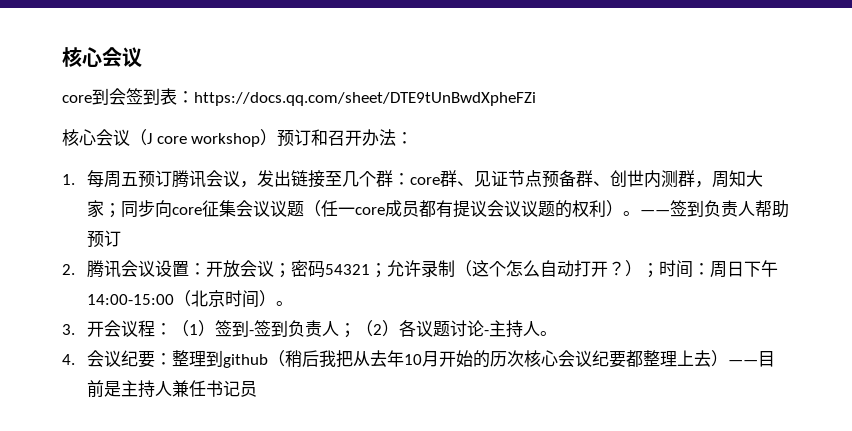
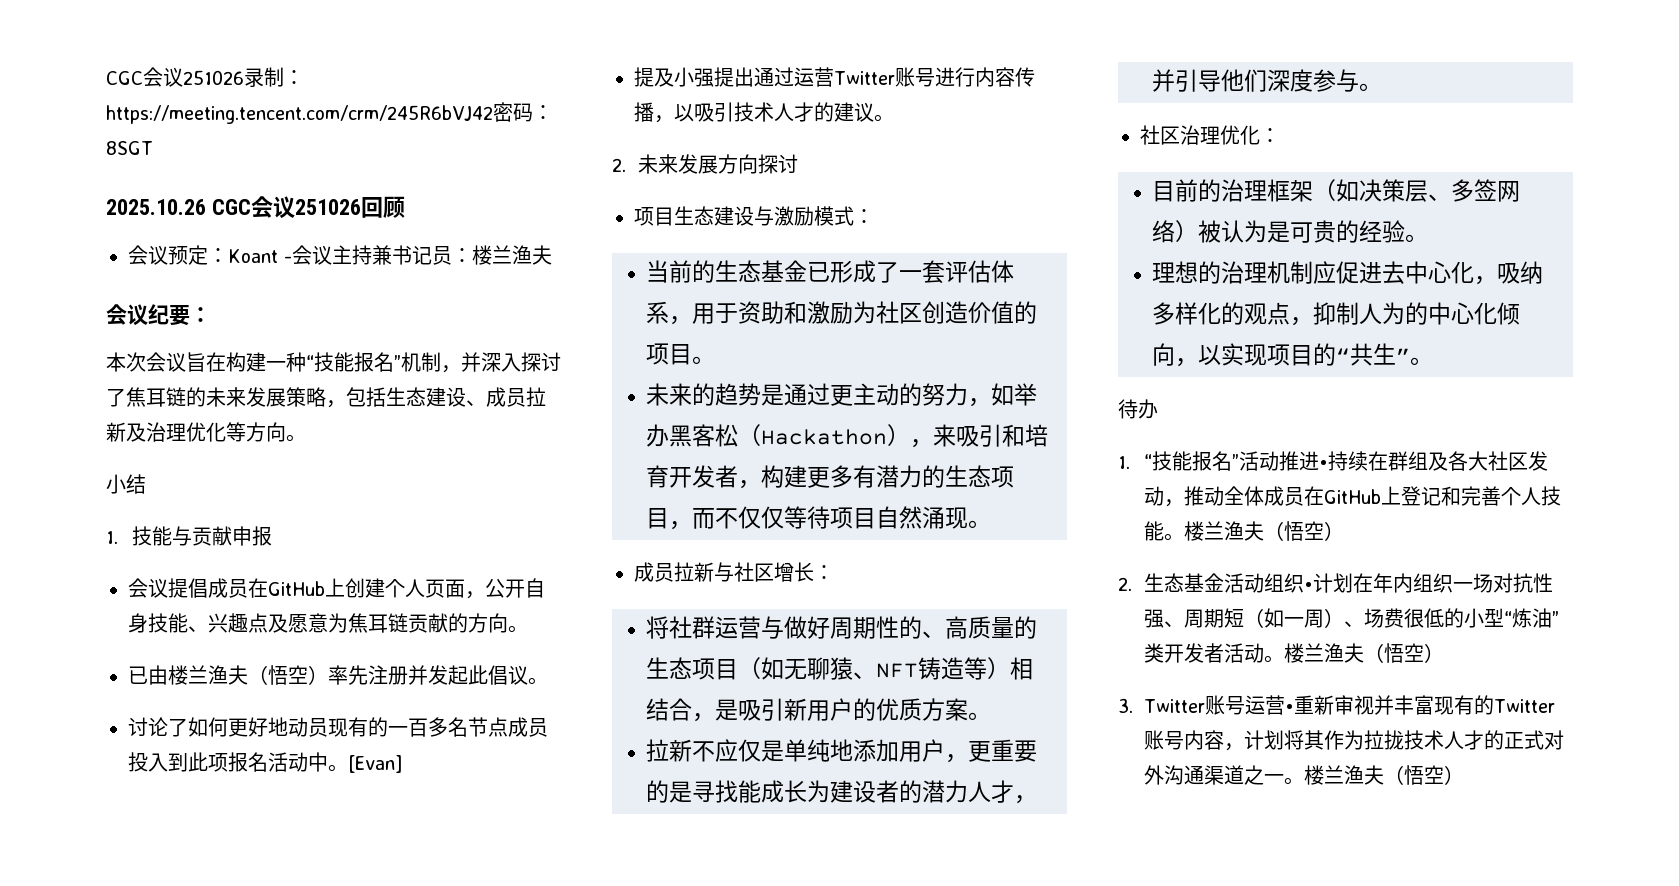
[62,47,142,68] [62,88,536,106] [62,129,414,147] [62,170,763,188] [86,200,789,218] [86,230,121,248] [62,260,778,278] [86,290,293,308] [62,320,557,338] [62,350,775,368] [86,380,257,398] 核心会议 // core到会签到表：https://docs.qq.com/sheet/DTE9tUnBwdXpheFZi // 核心会议（J core workshop）预订和召开办法： // 1.每周五预订腾讯会议，发出链接至几个群：core群、见证节点预备群、创世内测群，周知大家；同步向core征集会议议题（任一core成员都有提议会议议题的权利）。——签到负责人帮助预订 // 2.腾讯会议设置：开放会议；密码54321；允许录制（这个怎么自动打开？）；时间：周日下午14:00-15:00（北京时间）。 // 3.开会议程：（1）签到-签到负责人；（2）各议题讨论-主持人。 // 4.会议纪要：整理到github（稍后我把从去年10月开始的历次核心会议纪要都整理上去）——目前是主持人兼任书记员 -> [106,67,304,87] [106,102,553,124] [106,141,153,155] [106,196,405,219] [128,245,552,265] [106,304,211,326] [106,352,561,373] [106,387,546,408] [106,422,306,442] [106,474,146,494] [106,526,272,546] [128,578,545,599] [128,613,528,633] [128,665,548,685] [128,717,548,737] [128,752,403,773] [634,67,1035,87] [634,102,894,123] [612,154,798,174] [634,206,874,226] [646,260,1014,283] [646,301,1037,325] [646,343,715,365] [646,383,1037,407] [646,424,1048,448] [646,465,1014,489] [646,506,991,530] [634,562,834,582] [646,616,1037,639] [646,657,1033,680] [646,698,991,722] [646,739,1037,763] [646,780,1037,804] [1152,69,1382,92] [1140,125,1280,145] [1152,179,1520,202] [1152,220,1428,243] [1152,261,1543,285] [1152,302,1520,326] [1152,343,1433,367] [1118,399,1158,419] [1118,451,1548,471] [1143,486,1561,507] [1143,521,1344,541] [1118,573,1553,593] [1143,608,1559,628] [1143,643,1444,663] [1118,695,1555,715] [1143,730,1564,751] [1143,765,1464,785] CGC会议251026录制：https://meeting.tencent.com/crm/245R6bVJ42密码：8SGT // 2025.10.26 CGC会议251026回顾 // 会议预定：Koant -会议主持兼书记员：楼兰渔夫 // 会议纪要： // 本次会议旨在构建一种“技能报名”机制，并深入探讨了焦耳链的未来发展策略，包括生态建设、成员拉新及治理优化等方向。 // 小结 // 1.技能与贡献申报 // 会议提倡成员在GitHub上创建个人页面，公开自身技能、兴趣点及愿意为焦耳链贡献的方向。 // 已由楼兰渔夫（悟空）率先注册并发起此倡议。 // 讨论了如何更好地动员现有的一百多名节点成员投入到此项报名活动中。[Evan] // 提及小强提出通过运营Twitter账号进行内容传播，以吸引技术人才的建议。 // 2.未来发展方向探讨 // 项目生态建设与激励模式： // 当前的生态基金已形成了一套评估体系，用于资助和激励为社区创造价值的项目。 // 未来的趋势是通过更主动的努力，如举办黑客松（Hackathon），来吸引和培育开发者，构建更多有潜力的生态项目，而不仅仅等待项目自然涌现。 // 成员拉新与社区增长： // 将社群运营与做好周期性的、高质量的生态项目（如无聊猿、NFT铸造等）相结合，是吸引新用户的优质方案。 // 拉新不应仅是单纯地添加用户，更重要的是寻找能成长为建设者的潜力人才，并引导他们深度参与。 // 社区治理优化： // 目前的治理框架（如决策层、多签网络）被认为是可贵的经验。 // 理想的治理机制应促进去中心化，吸纳多样化的观点，抑制人为的中心化倾向，以实现项目的“共生”。 // 待办 // 1. “技能报名”活动推进•持续在群组及各大社区发动，推动全体成员在GitHub上登记和完善个人技能。楼兰渔夫（悟空） // 2.生态基金活动组织•计划在年内组织一场对抗性强、周期短（如一周）、场费很低的小型“炼油”类开发者活动。楼兰渔夫（悟空） // 3. Twitter账号运营•重新审视并丰富现有的Twitter账号内容，计划将其作为拉拢技术人才的正式对外沟通渠道之一。楼兰渔夫（悟空）

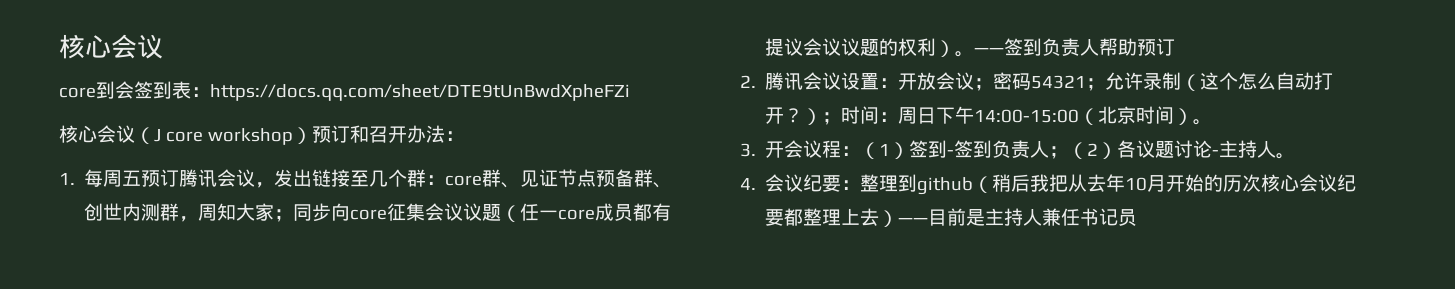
[106,67,304,87] [106,102,553,124] [106,141,153,155] [106,196,405,219] [128,245,552,265] [106,304,211,326] [106,352,561,373] [106,387,546,408] [106,422,306,442] [106,474,146,494] [106,526,272,546] [128,578,545,599] [128,613,528,633] [128,665,548,685] [128,717,548,737] [128,752,403,773] [634,67,1035,87] [634,102,894,123] [612,154,798,174] [634,206,874,226] [646,260,1014,283] [646,301,1037,325] [646,343,715,365] [646,383,1037,407] [646,424,1048,448] [646,465,1014,489] [646,506,991,530] [634,562,834,582] [646,616,1037,639] [646,657,1033,680] [646,698,991,722] [646,739,1037,763] [646,780,1037,804] [1152,69,1382,92] [1140,125,1280,145] [1152,179,1520,202] [1152,220,1428,243] [1152,261,1543,285] [1152,302,1520,326] [1152,343,1433,367] [1118,399,1158,419] [1118,451,1548,471] [1143,486,1561,507] [1143,521,1344,541] [1118,573,1553,593] [1143,608,1559,628] [1143,643,1444,663] [1118,695,1555,715] [1143,730,1564,751] [1143,765,1464,785] CGC会议251026录制：https://meeting.tencent.com/crm/245R6bVJ42密码：8SGT // 2025.10.26 CGC会议251026回顾 // 会议预定：Koant -会议主持兼书记员：楼兰渔夫 // 会议纪要： // 本次会议旨在构建一种“技能报名”机制，并深入探讨了焦耳链的未来发展策略，包括生态建设、成员拉新及治理优化等方向。 // 小结 // 1.技能与贡献申报 // 会议提倡成员在GitHub上创建个人页面，公开自身技能、兴趣点及愿意为焦耳链贡献的方向。 // 已由楼兰渔夫（悟空）率先注册并发起此倡议。 // 讨论了如何更好地动员现有的一百多名节点成员投入到此项报名活动中。[Evan] // 提及小强提出通过运营Twitter账号进行内容传播，以吸引技术人才的建议。 // 2.未来发展方向探讨 // 项目生态建设与激励模式： // 当前的生态基金已形成了一套评估体系，用于资助和激励为社区创造价值的项目。 // 未来的趋势是通过更主动的努力，如举办黑客松（Hackathon），来吸引和培育开发者，构建更多有潜力的生态项目，而不仅仅等待项目自然涌现。 // 成员拉新与社区增长： // 将社群运营与做好周期性的、高质量的生态项目（如无聊猿、NFT铸造等）相结合，是吸引新用户的优质方案。 // 拉新不应仅是单纯地添加用户，更重要的是寻找能成长为建设者的潜力人才，并引导他们深度参与。 // 社区治理优化： // 目前的治理框架（如决策层、多签网络）被认为是可贵的经验。 // 理想的治理机制应促进去中心化，吸纳多样化的观点，抑制人为的中心化倾向，以实现项目的“共生”。 // 待办 // 1. “技能报名”活动推进•持续在群组及各大社区发动，推动全体成员在GitHub上登记和完善个人技能。楼兰渔夫（悟空） // 2.生态基金活动组织•计划在年内组织一场对抗性强、周期短（如一周）、场费很低的小型“炼油”类开发者活动。楼兰渔夫（悟空） // 3. Twitter账号运营•重新审视并丰富现有的Twitter账号内容，计划将其作为拉拢技术人才的正式对外沟通渠道之一。楼兰渔夫（悟空） -> [59,34,163,59] [59,81,630,101] [59,125,464,145] [59,169,673,188] [84,203,672,222] [765,38,1176,57] [740,72,1334,91] [765,106,1213,125] [740,140,1296,159] [740,174,1357,195] [765,208,1138,227] 核心会议 // core到会签到表：https://docs.qq.com/sheet/DTE9tUnBwdXpheFZi // 核心会议（J core workshop）预订和召开办法： // 1.每周五预订腾讯会议，发出链接至几个群：core群、见证节点预备群、创世内测群，周知大家；同步向core征集会议议题（任一core成员都有提议会议议题的权利）。——签到负责人帮助预订 // 2.腾讯会议设置：开放会议；密码54321；允许录制（这个怎么自动打开？）；时间：周日下午14:00-15:00（北京时间）。 // 3.开会议程：（1）签到-签到负责人；（2）各议题讨论-主持人。 // 4.会议纪要：整理到github（稍后我把从去年10月开始的历次核心会议纪要都整理上去）——目前是主持人兼任书记员

